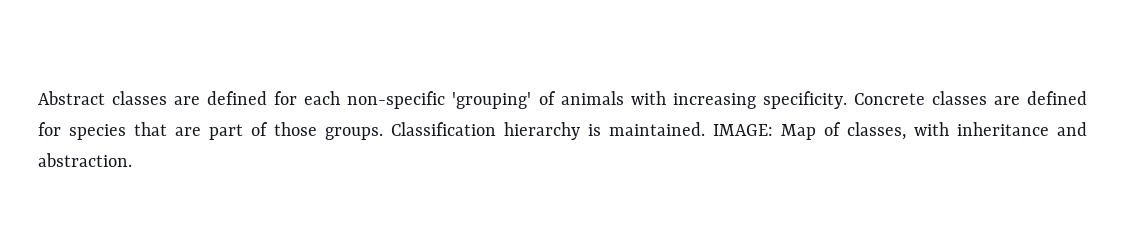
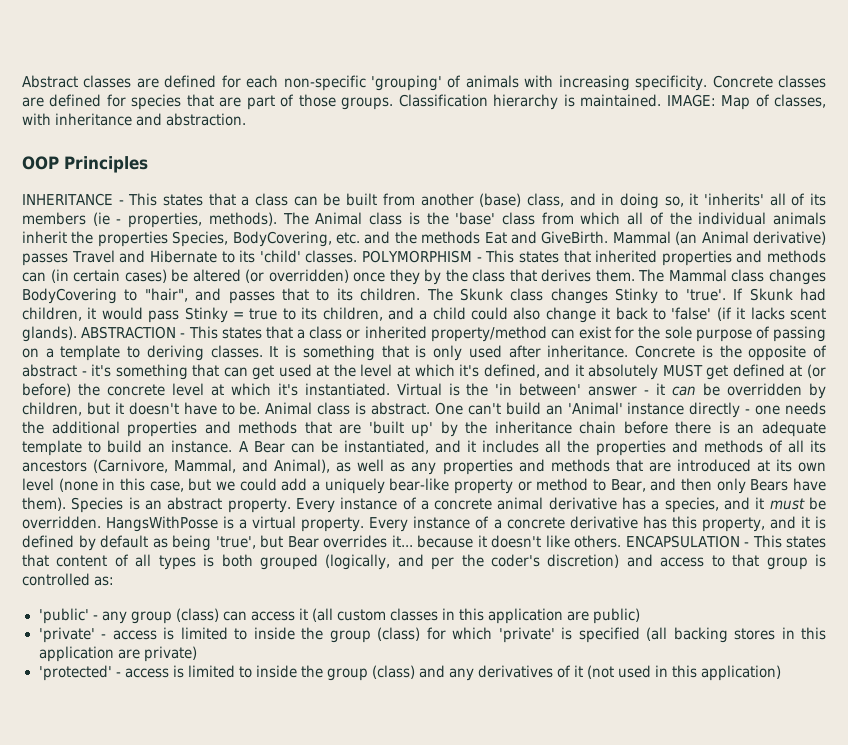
(132, 160) none -> [22,156,148,173] [22,193,826,209] [22,212,826,228] [22,231,826,247] [22,250,826,266] [22,269,826,285] [22,288,827,304] [22,307,827,323] [22,326,826,342] [22,345,827,361] [22,364,826,380] [22,383,826,399] [22,402,826,418] [22,421,826,437] [22,440,827,456] [22,459,826,475] [22,478,826,494] [22,497,827,513] [22,516,826,532] [22,535,826,551] [22,554,827,570] [22,573,115,586] [38,608,641,624] [38,627,826,643] [38,646,197,662] [38,665,782,681] // OOP Principles // INHERITANCE - This states that a class can be built from another (base) class, and in doing so, it 'inherits' all of its members (ie - properties, methods). The Animal class is the 'base' class from which all of the individual animals inherit the properties Species, BodyCovering, etc. and the methods Eat and GiveBirth. Mammal (an Animal derivative) passes Travel and Hibernate to its 'child' classes. POLYMORPHISM - This states that inherited properties and methods can (in certain cases) be altered (or overridden) once they by the class that derives them. The Mammal class changes BodyCovering to "hair", and passes that to its children. The Skunk class changes Stinky to 'true'. If Skunk had children, it would pass Stinky = true to its children, and a child could also change it back to 'false' (if it lacks scent glands). ABSTRACTION - This states that a class or inherited property/method can exist for the sole purpose of passing on a template to deriving classes. It is something that is only used after inheritance. Concrete is the opposite of abstract - it's something that can get used at the level at which it's defined, and it absolutely MUST get defined at (or before) the concrete level at which it's instantiated. Virtual is the 'in between' answer - it can be overridden by children, but it doesn't have to be. Animal class is abstract. One can't build an 'Animal' instance directly - one needs the additional properties and methods that are 'built up' by the inheritance chain before there is an adequate template to build an instance. A Bear can be instantiated, and it includes all the properties and methods of all its ancestors (Carnivore, Mammal, and Animal), as well as any properties and methods that are introduced at its own level (none in this case, but we could add a uniquely bear-like property or method to Bear, and then only Bears have them). Species is an abstract property. Every instance of a concrete animal derivative has a species, and it must be overridden. HangsWithPosse is a virtual property. Every instance of a concrete derivative has this property, and it is defined by default as being 'true', but Bear overrides it... because it doesn't like others. ENCAPSULATION - This states that content of all types is both grouped (logically, and per the coder's discretion) and access to that group is controlled as: // 'public' - any group (class) can access it (all custom classes in this application are public) // 'private' - access is limited to inside the group (class) for which 'private' is specified (all backing stores in this application are private) // 'protected' - access is limited to inside the group (class) and any derivatives of it (not used in this application)

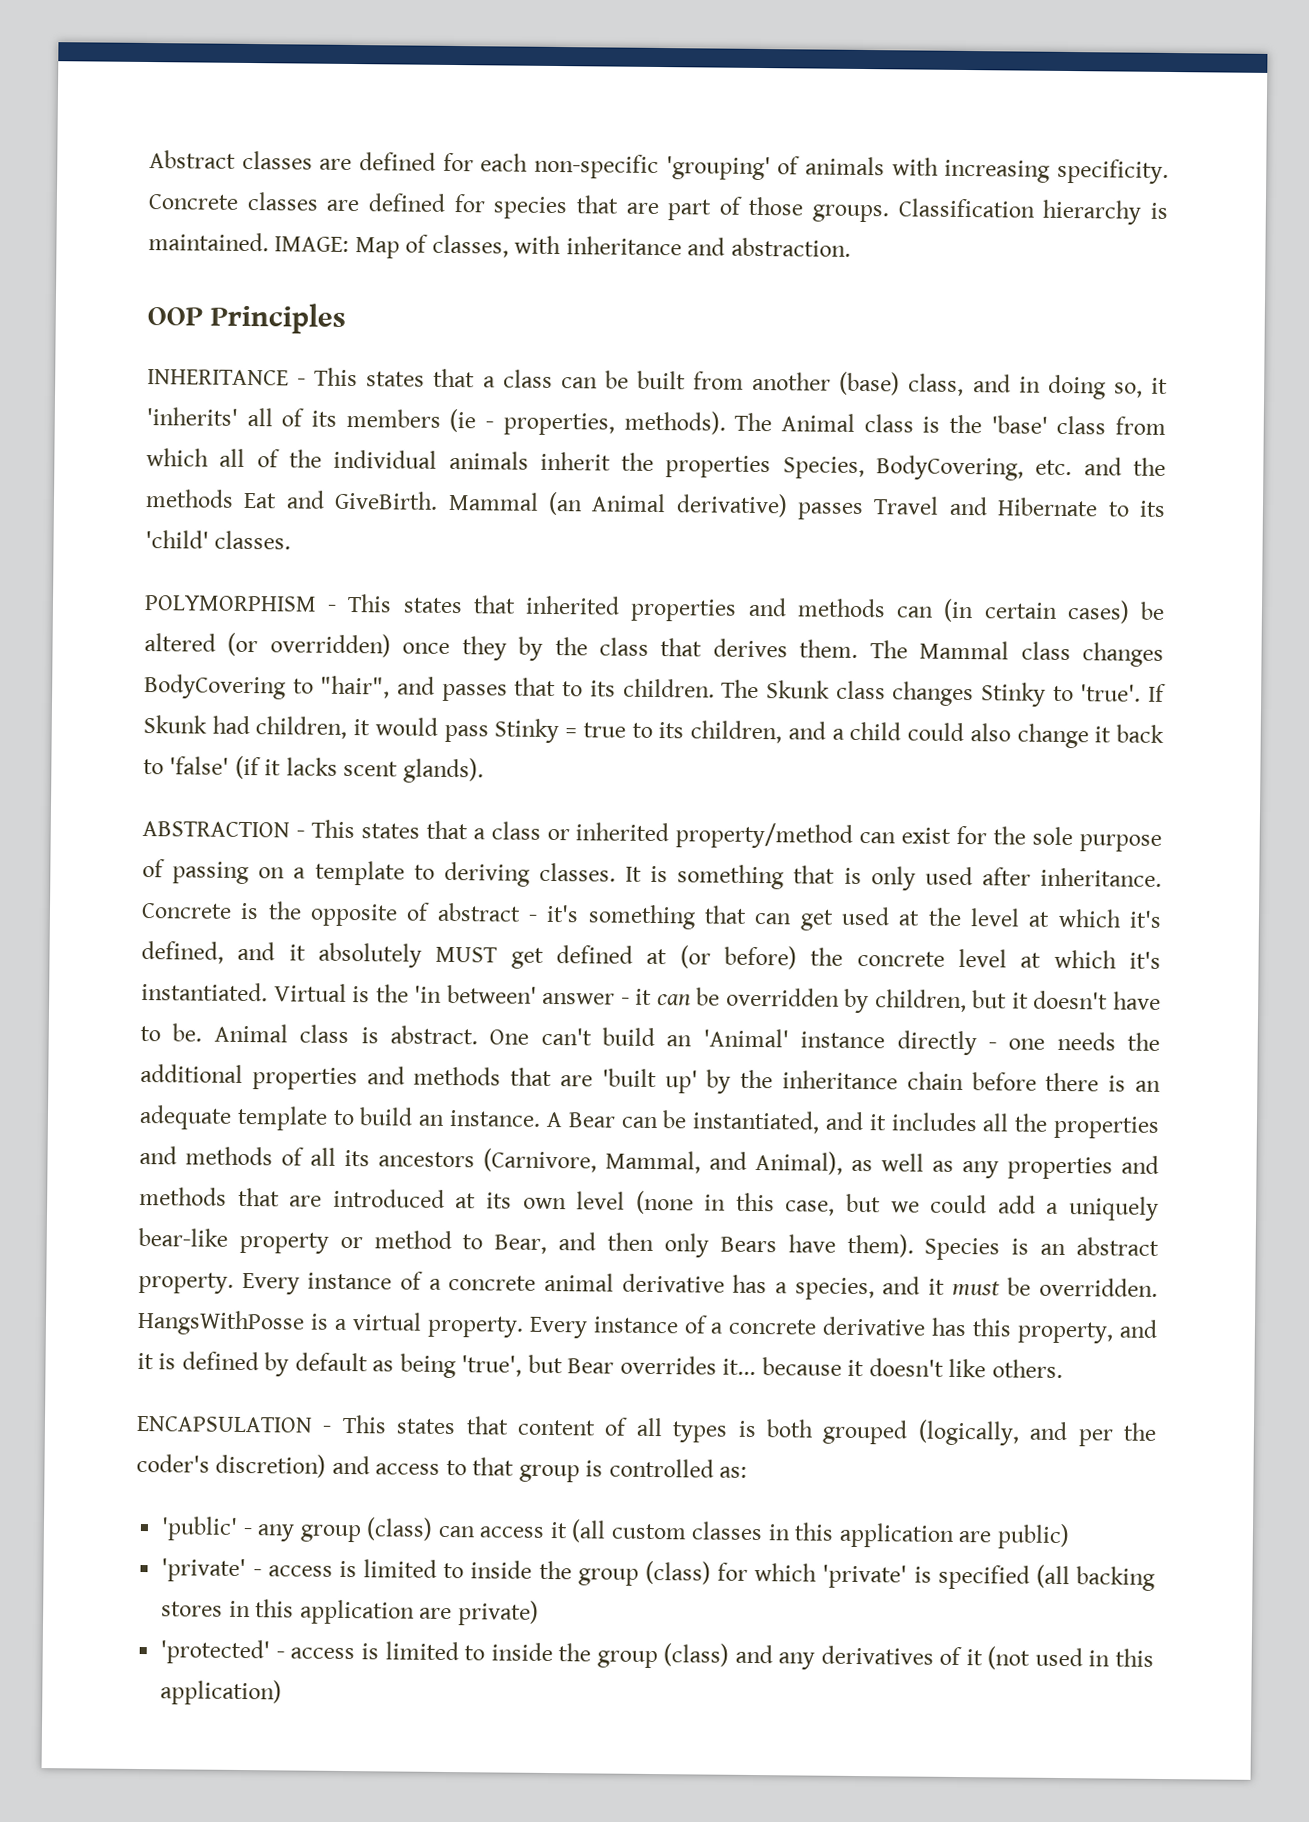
(358, 256) none -> (292, 540) //
(77, 334) none -> (484, 770) //
(622, 541) none -> (1063, 1369) //

